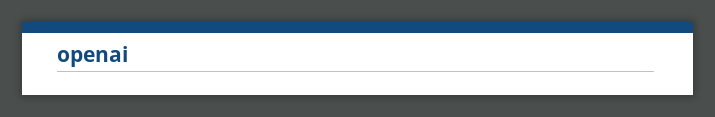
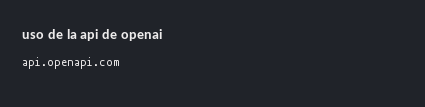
(57, 56) none -> [22,29,118,41] uso de la api de
(128, 56) none -> [22,57,120,69] // api.openapi.com

